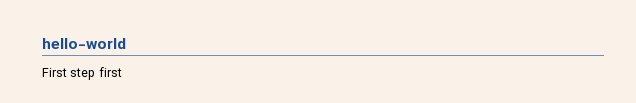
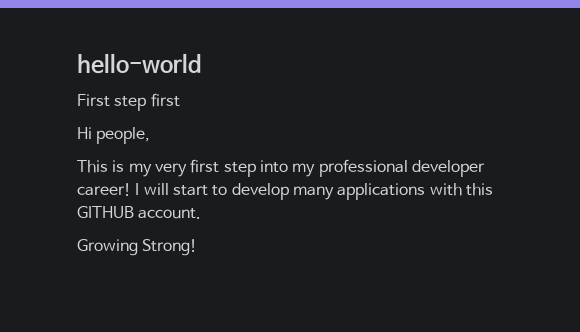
(122, 72) none -> [77,127,151,144] [77,159,485,177] [77,183,493,200] [77,206,202,219] [77,239,198,256] // Hi people, // This is my very first step into my professional developer career! I will start to develop many applications with this GITHUB account. // Growing Strong!

